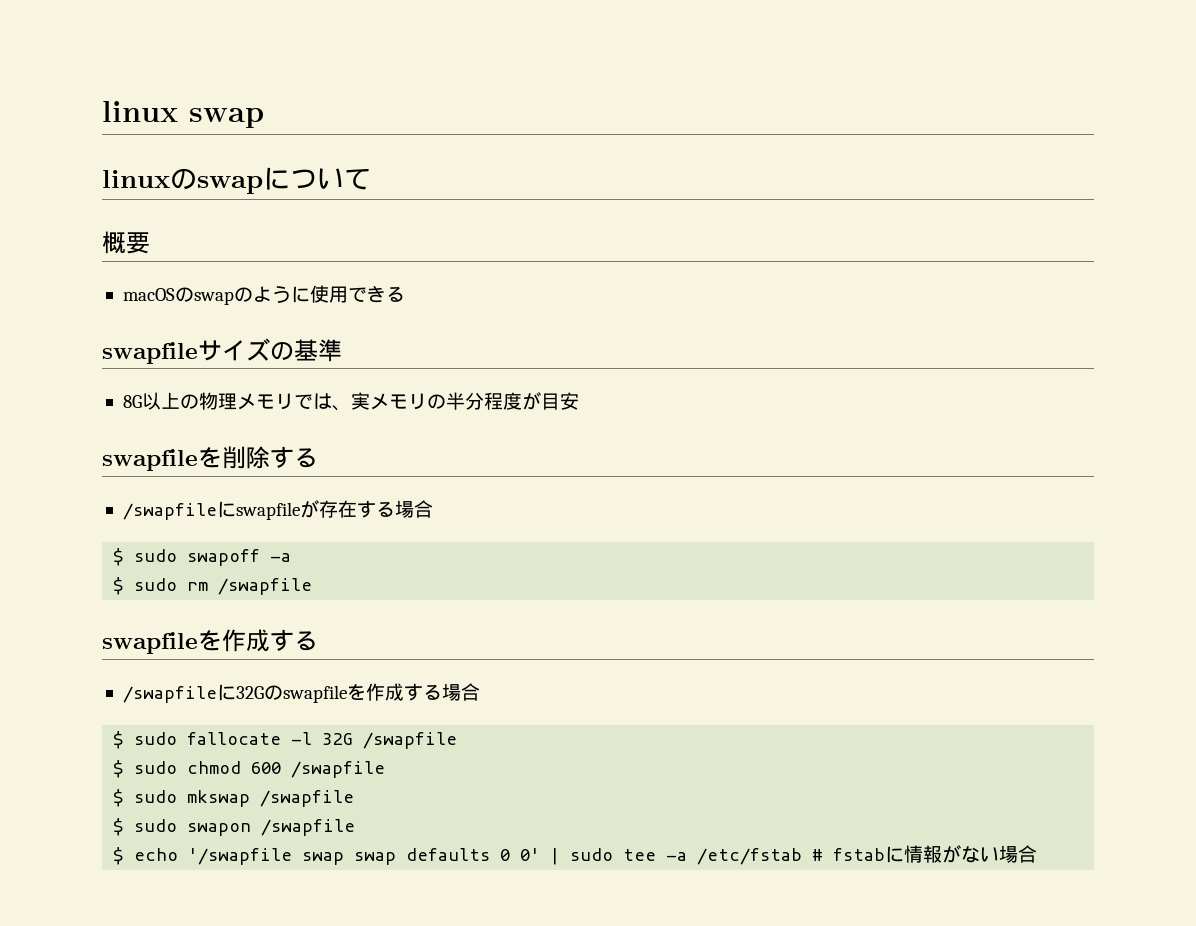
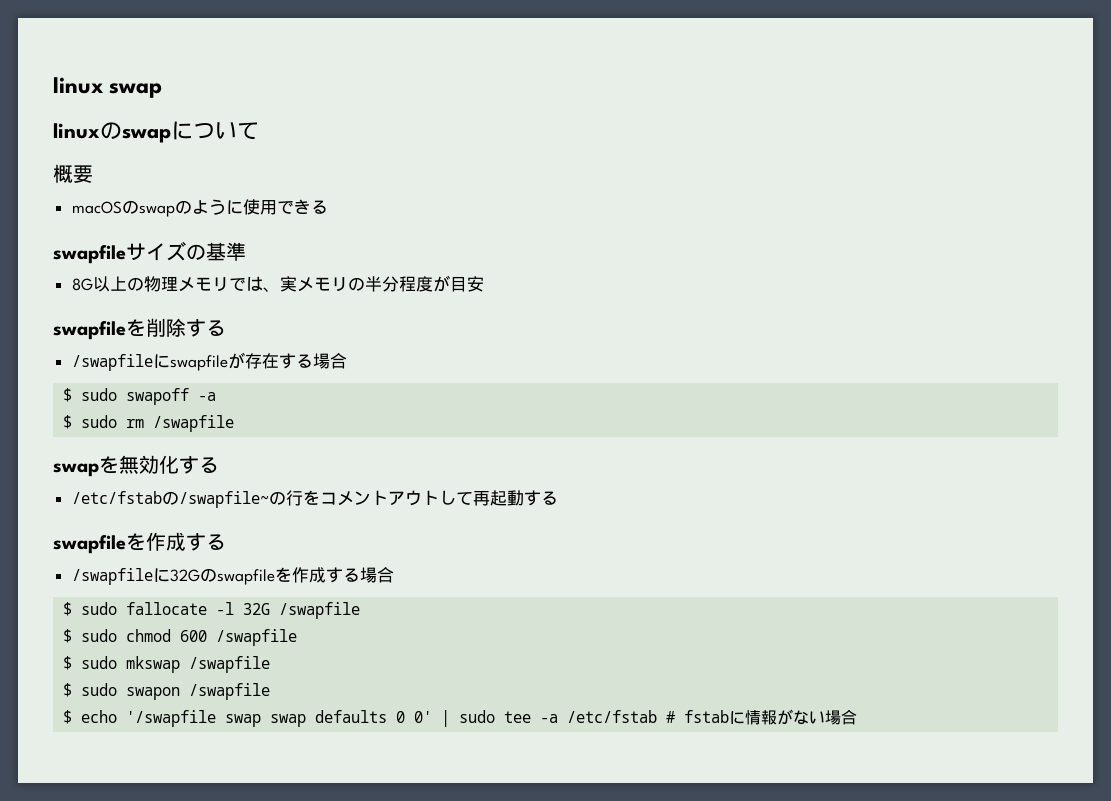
(313, 586) none -> [53,455,219,477] [71,490,558,508] // swapを無効化する // /etc/fstabの/swapfile~の行をコメントアウトして再起動する

